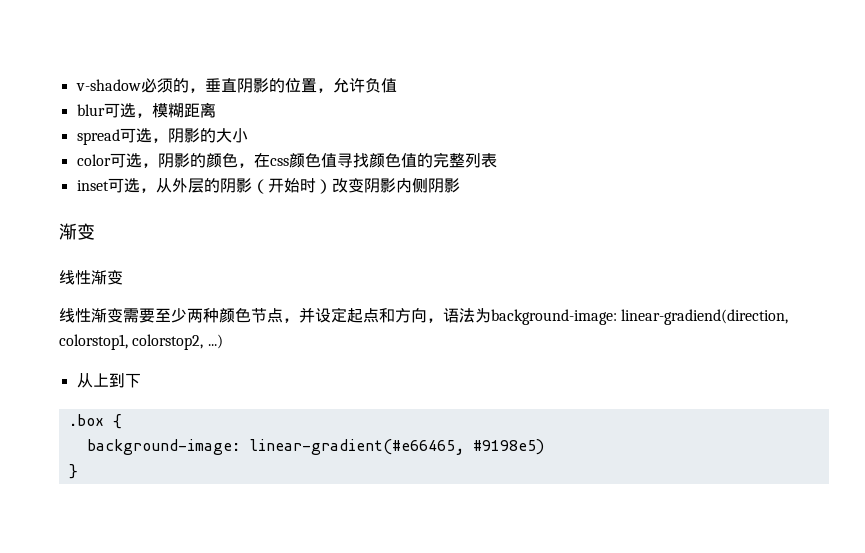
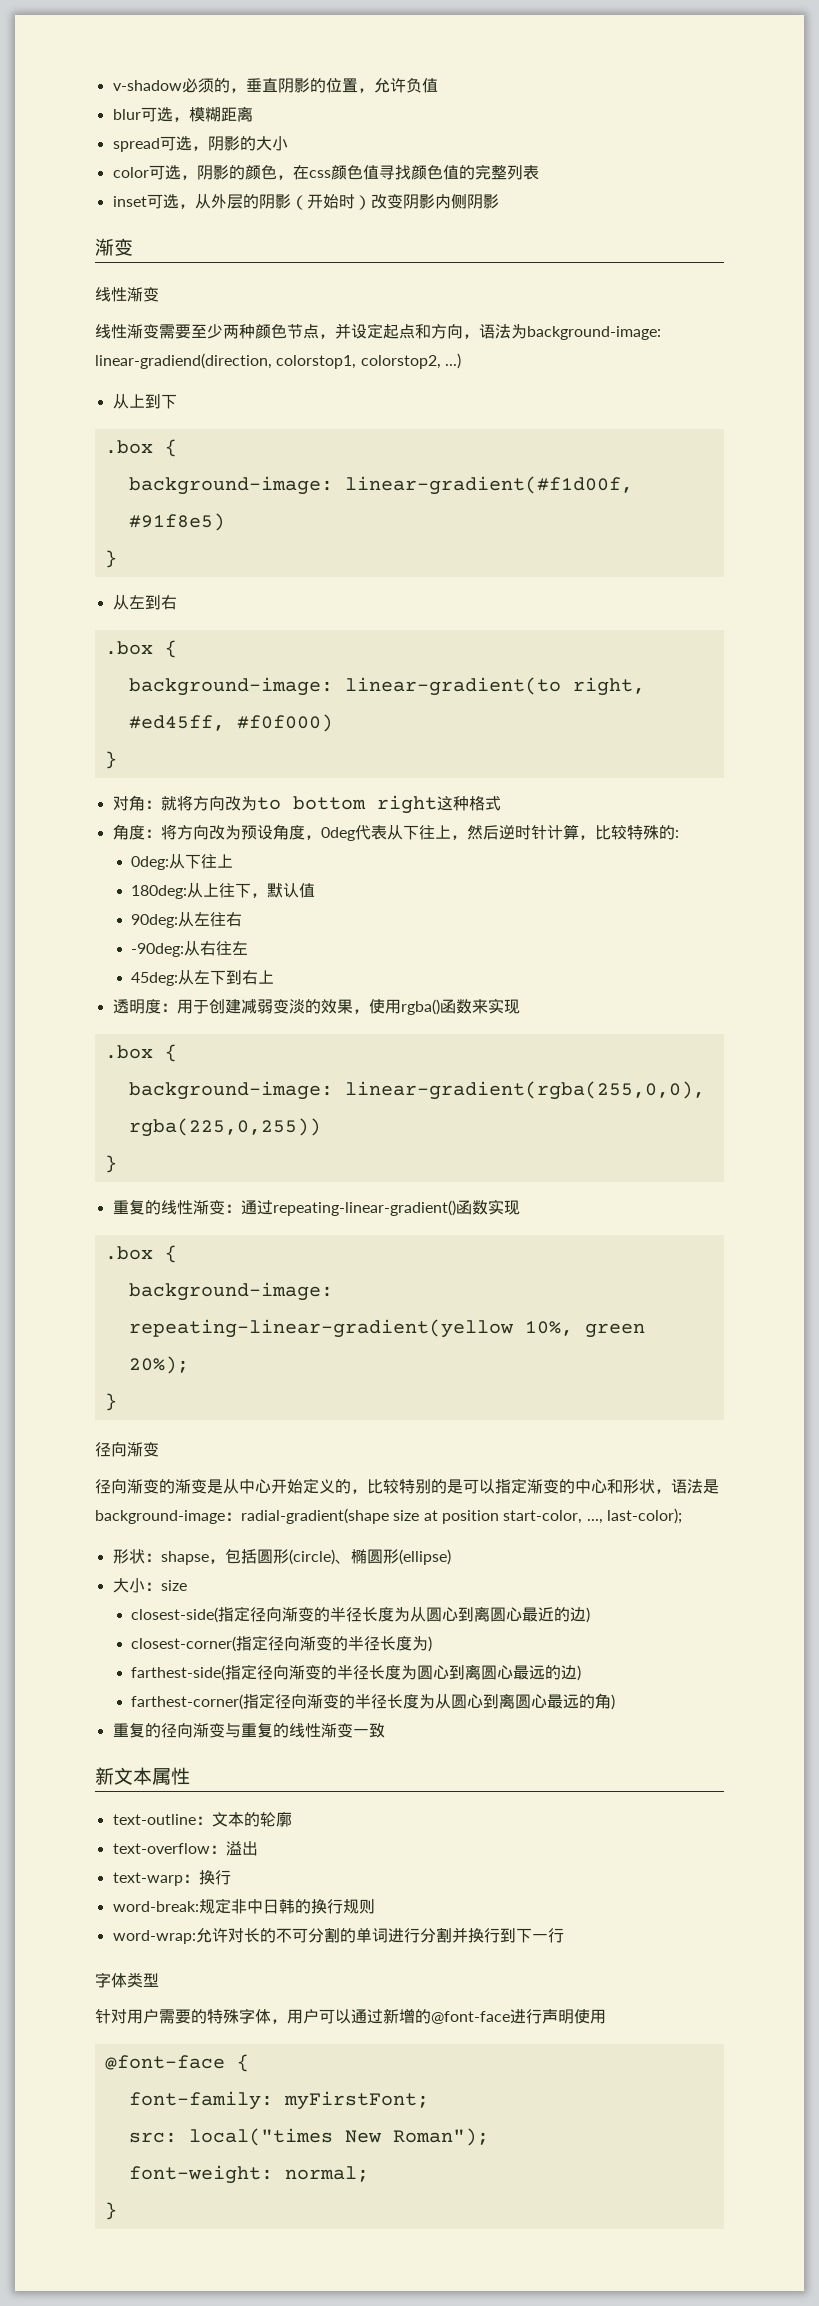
[248,439,544,455] [68,464,78,479] linear-gradient(#e66465, #9198e5) // } -> [344,476,633,495] [128,513,225,531] [104,550,117,568] [112,595,177,610] [104,640,177,658] [128,677,645,696] [128,714,333,732] [104,751,117,769] [112,795,501,814] [112,824,679,841] [131,854,234,870] [131,883,316,899] [131,912,243,928] [131,941,249,957] [131,970,275,986] [112,998,520,1015] [104,1044,177,1062] [128,1081,705,1100] [128,1118,321,1137] [104,1155,117,1173] [112,1199,520,1216] [104,1245,177,1263] [128,1282,333,1301] [128,1319,645,1338] [128,1356,189,1374] [104,1393,117,1411] [95,1442,159,1457] [95,1478,719,1494] [95,1508,682,1524] [112,1548,451,1565] [112,1578,187,1593] [131,1606,591,1623] [131,1635,433,1652] [131,1664,582,1681] [131,1693,616,1710] [112,1723,385,1738] [95,1767,190,1785] [112,1811,292,1827] [112,1841,258,1856] [112,1870,231,1886] [112,1898,375,1914] [112,1927,564,1944] [95,1972,159,1988] [95,2008,606,2024] [104,2054,249,2072] [128,2091,429,2110] [128,2128,489,2146] [128,2165,369,2184] [104,2202,117,2220] linear-gradient(#f1d00f, #91f8e5) // } // 从左到右 // .box { // background-image: linear-gradient(to right, #ed45ff, #f0f000) // } // 对角：就将方向改为to bottom right这种格式 // 角度：将方向改为预设角度，0deg代表从下往上，然后逆时针计算，比较特殊的: // 0deg:从下往上 // 180deg:从上往下，默认值 // 90deg:从左往右 // -90deg:从右往左 // 45deg:从左下到右上 // 透明度：用于创建减弱变淡的效果，使用rgba()函数来实现 // .box { // background-image: linear-gradient(rgba(255,0,0), rgba(225,0,255)) // } // 重复的线性渐变：通过repeating-linear-gradient()函数实现 // .box { // background-image: repeating-linear-gradient(yellow 10%, green 20%); // } // 径向渐变 // 径向渐变的渐变是从中心开始定义的，比较特别的是可以指定渐变的中心和形状，语法是background-image：radial-gradient(shape size at position start-color, ..., last-color); // 形状：shapse，包括圆形(circle)、椭圆形(ellipse) // 大小：size // closest-side(指定径向渐变的半径长度为从圆心到离圆心最近的边) // closest-corner(指定径向渐变的半径长度为) // farthest-side(指定径向渐变的半径长度为圆心到离圆心最远的边) // farthest-corner(指定径向渐变的半径长度为从圆心到离圆心最远的角) // 重复的径向渐变与重复的线性渐变一致 // 新文本属性 // text-outline：文本的轮廓 // text-overflow：溢出 // text-warp：换行 // word-break:规定非中日韩的换行规则 // word-wrap:允许对长的不可分割的单词进行分割并换行到下一行 // 字体类型 // 针对用户需要的特殊字体，用户可以通过新增的@font-face进行声明使用 // @font-face { // font-family: myFirstFont; // src: local("times New Roman"); // font-weight: normal; // }

